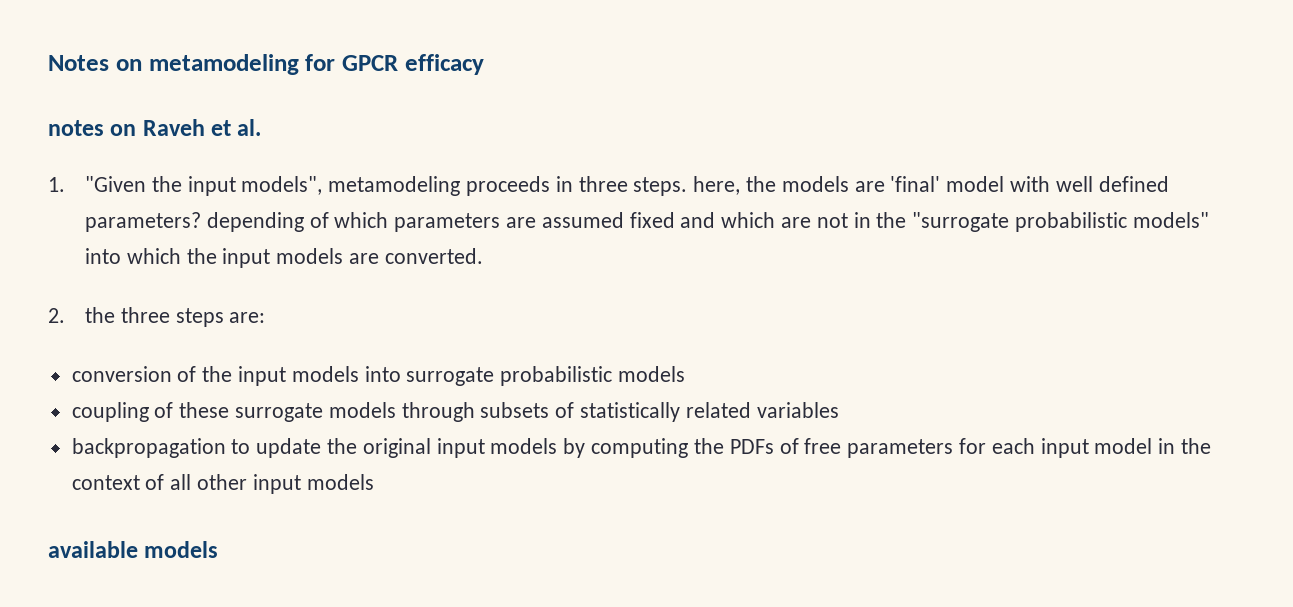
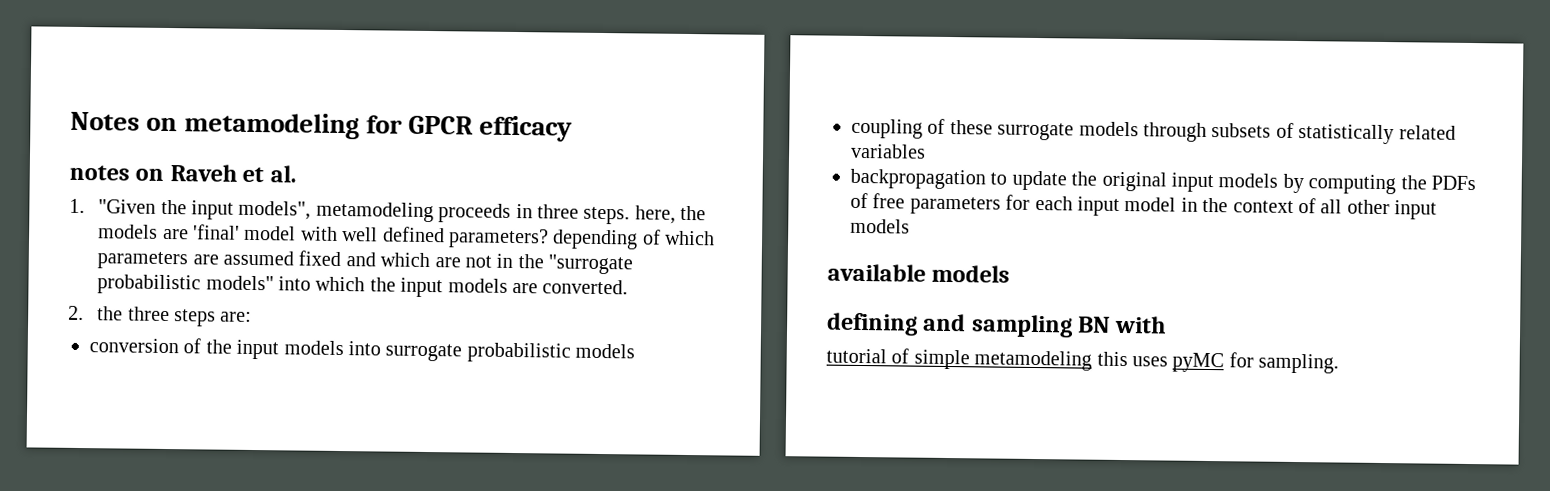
(219, 549) none -> [826,312,1166,338] [826,348,1340,374] // defining and sampling BN with // tutorial of simple metamodeling this uses pyMC for sampling.

